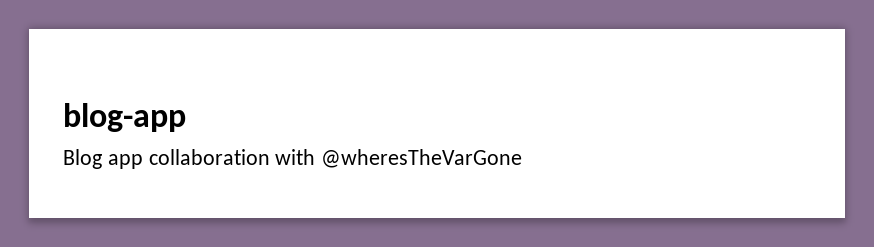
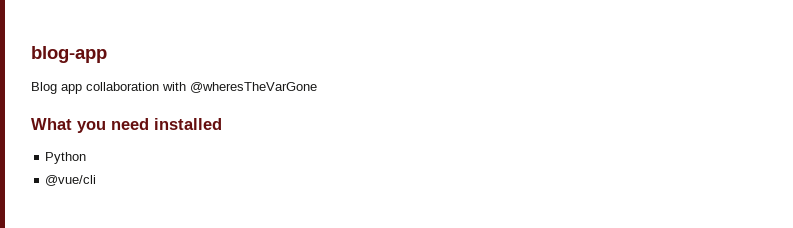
(523, 158) none -> [31,118,222,133] [45,152,87,164] [45,175,97,186] // What you need installed // Python // @vue/cli

